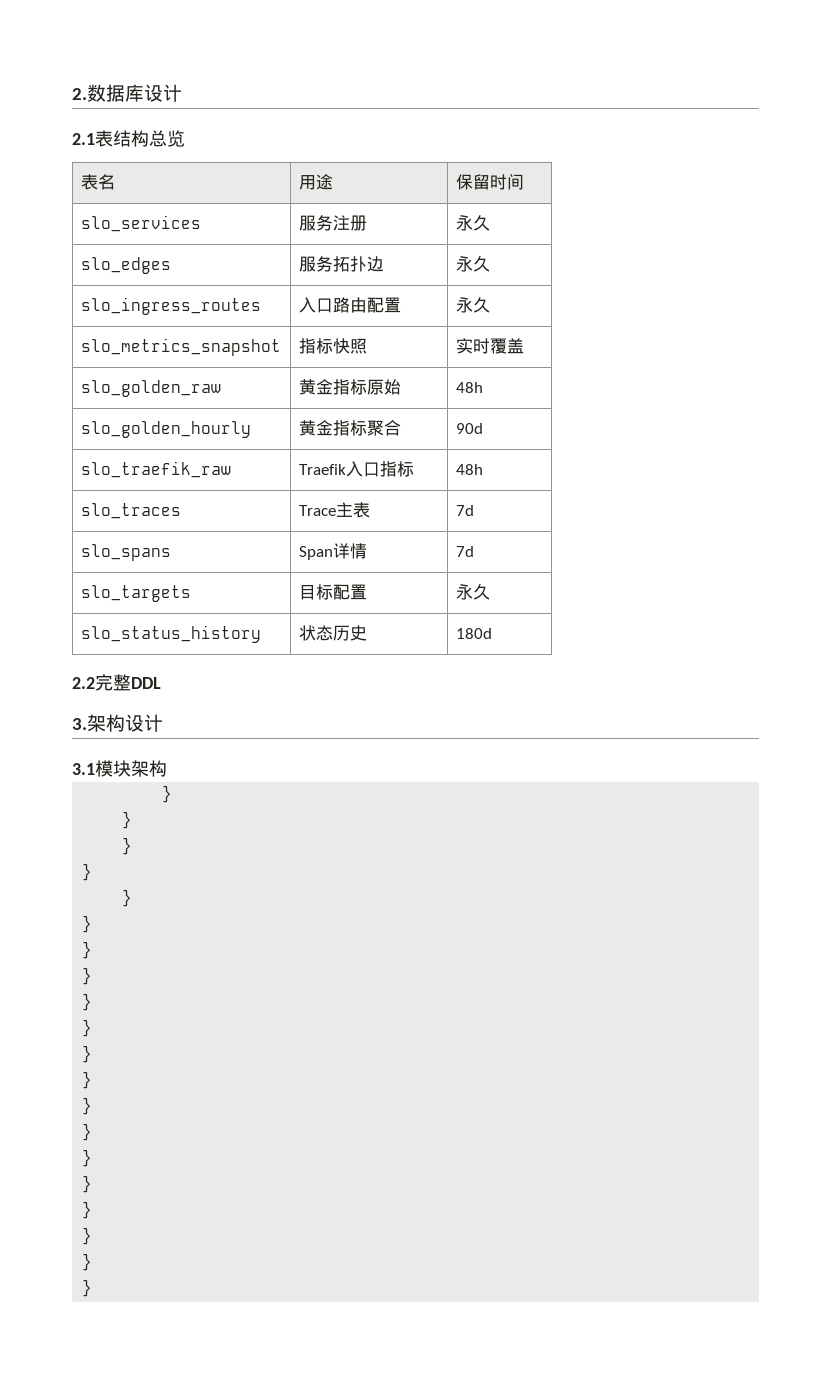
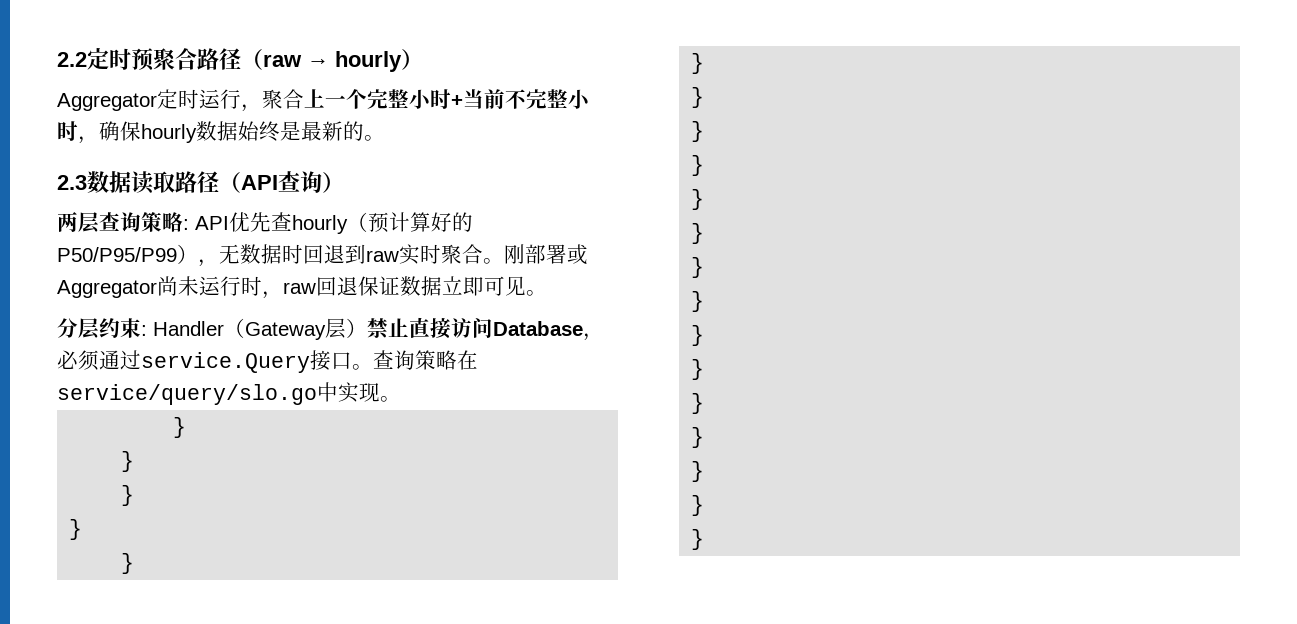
[72,84,182,102] [72,130,185,147] [80,174,115,190] [298,174,333,190] [455,174,524,190] [80,215,201,232] [298,215,367,231] [455,215,490,231] [80,257,171,274] [298,256,384,272] [455,256,490,272] [80,297,261,315] [298,297,401,313] [455,297,490,313] [80,338,281,356] [298,338,367,354] [455,338,524,354] [80,380,221,397] [298,379,401,395] [455,382,483,393] [80,421,251,438] [298,420,401,436] [455,423,483,434] [80,461,231,478] [298,461,414,477] [455,464,483,475] [80,503,181,519] [298,502,370,518] [455,505,474,516] [80,544,171,561] [298,543,367,560] [455,546,474,557] [80,585,191,602] [298,584,367,600] [455,584,490,600] [80,625,261,643] [298,625,367,641] [455,628,492,639] [72,674,161,691] [72,714,163,732] [72,760,167,777] 2.数据库设计 // 2.1表结构总览 // 表名 | 用途 | 保留时间 // slo_services | 服务注册 | 永久 // slo_edges | 服务拓扑边 | 永久 // slo_ingress_routes | 入口路由配置 | 永久 // slo_metrics_snapshot | 指标快照 | 实时覆盖 // slo_golden_raw | 黄金指标原始 | 48h // slo_golden_hourly | 黄金指标聚合 | 90d // slo_traefik_raw | Traefik入口指标 | 48h // slo_traces | Trace主表 | 7d // slo_spans | Span详情 | 7d // slo_targets | 目标配置 | 永久 // slo_status_history | 状态历史 | 180d // 2.2完整DDL // 3.架构设计 // 3.1模块架构 -> [57,48,423,72] [57,89,591,112] [57,121,385,144] [57,171,344,194] [57,212,473,234] [57,244,588,267] [57,276,547,299] [57,317,604,341] [57,350,478,373] [57,382,401,405] 2.2定时预聚合路径（raw → hourly） // Aggregator定时运行，聚合上一个完整小时+当前不完整小时，确保hourly数据始终是最新的。 // 2.3数据读取路径（API查询） // 两层查询策略: API优先查hourly（预计算好的P50/P95/P99），无数据时回退到raw实时聚合。刚部署或Aggregator尚未运行时，raw回退保证数据立即可见。 // 分层约束: Handler（Gateway层）禁止直接访问Database，必须通过service.Query接口。查询策略在service/query/slo.go中实现。

